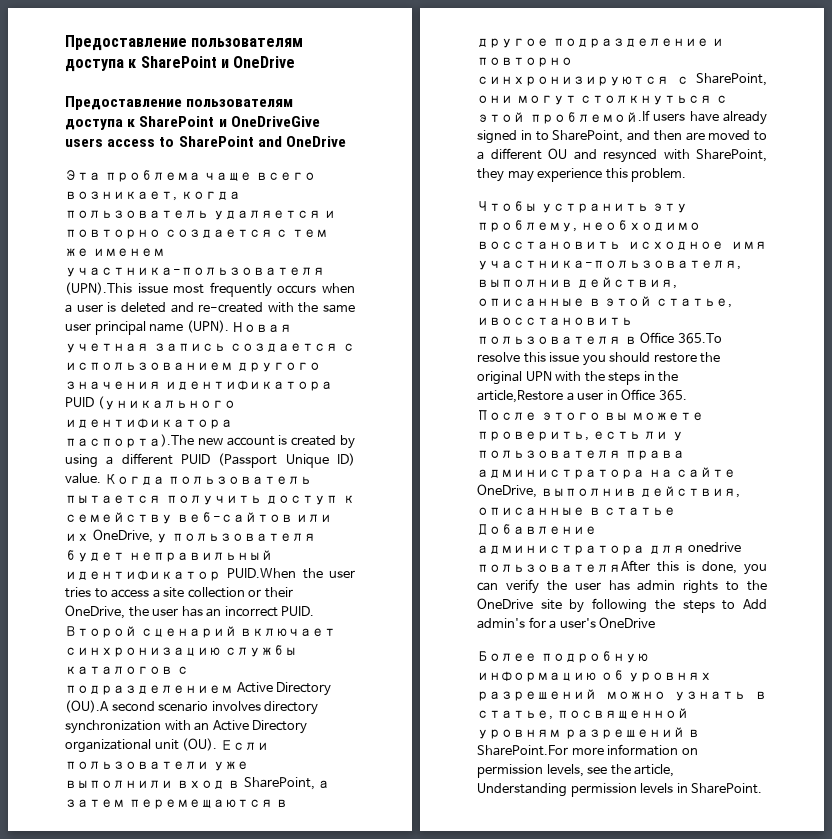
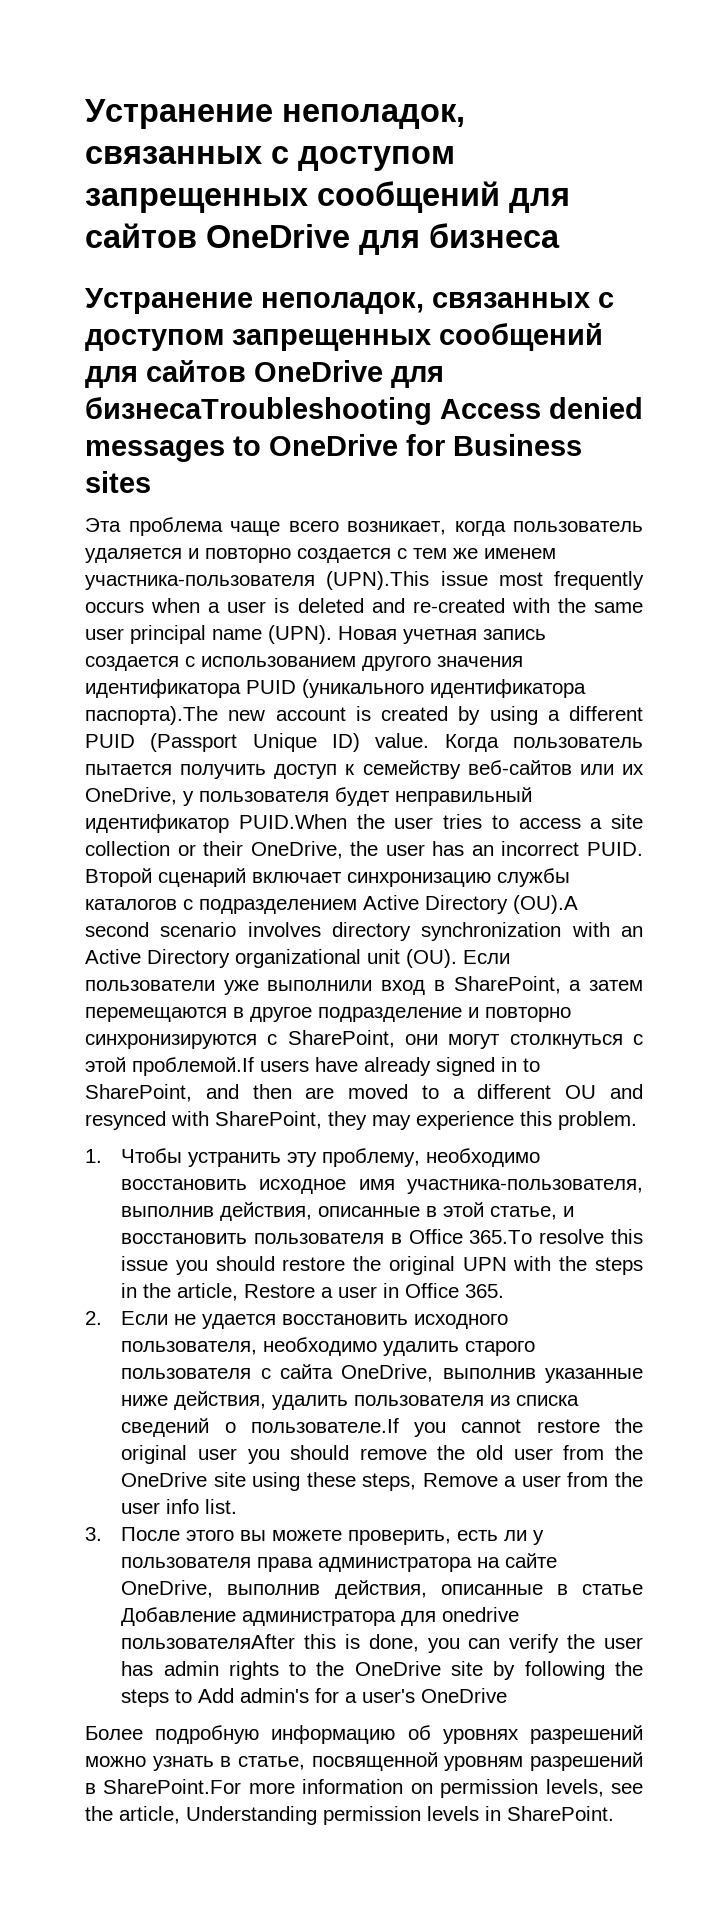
[65,35,304,51] [65,56,296,72] [65,96,294,110] [65,116,320,130] [65,136,346,147] Предоставление пользователям доступа к SharePoint и OneDrive // Предоставление пользователям доступа к SharePoint и OneDriveGive users access to SharePoint and OneDrive -> [85,99,465,129] [85,146,455,171] [85,181,570,213] [85,223,560,255] [85,288,614,314] [85,323,603,351] [85,360,444,388] [85,397,643,425] [85,434,582,462] [85,471,151,493] Устранение неполадок, связанных с доступом запрещенных сообщений для сайтов OneDrive для бизнеса // Устранение неполадок, связанных с доступом запрещенных сообщений для сайтов OneDrive для бизнесаTroubleshooting Access denied messages to OneDrive for Business sites
(687, 175) none -> [85,1149,102,1163] 1.
[477,317,633,325] ивосстановить -> [563,1206,575,1217] [121,1233,248,1244] и восстановить
[477,390,563,403] article,Restore -> [177,1283,316,1301] article, Restore
(687, 395) none -> [85,1311,509,1329] [121,1337,536,1356] [121,1364,643,1383] [121,1391,580,1410] [121,1418,643,1437] [121,1445,643,1464] [121,1472,643,1491] [121,1499,238,1514] [85,1527,102,1541] 2. Если не удается восстановить исходного пользователя, необходимо удалить старого пользователя с сайта OneDrive, выполнив указанные ниже действия, удалить пользователя из списка сведений о пользователе.If you cannot restore the original user you should remove the old user from the OneDrive site using these steps, Remove a user from the user info list. // 3.

